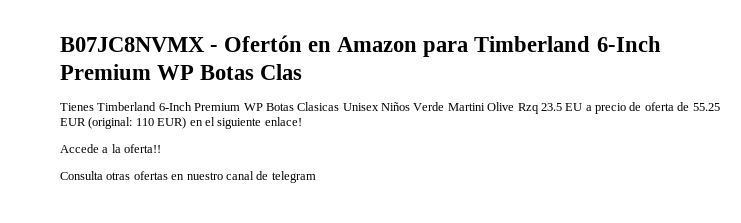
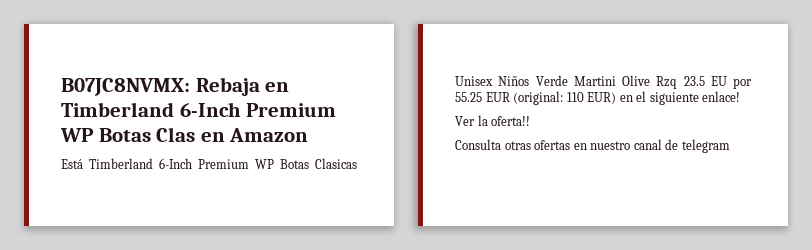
[60,35,469,57] B07JC8NVMX - Ofertón en Amazon para -> [61,77,290,96] B07JC8NVMX: Rebaja en
[60,103,94,111] // Tienes -> [200,128,309,142] [61,159,83,169] en Amazon // Está
[585,102,690,114] a precio de oferta de -> [733,78,752,89] por
[60,144,109,153] Accede a -> [455,116,475,126] Ver

